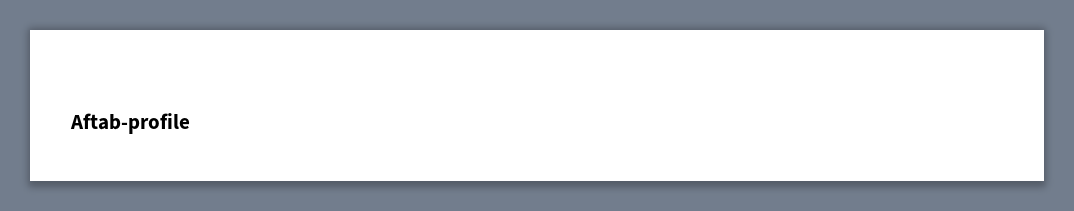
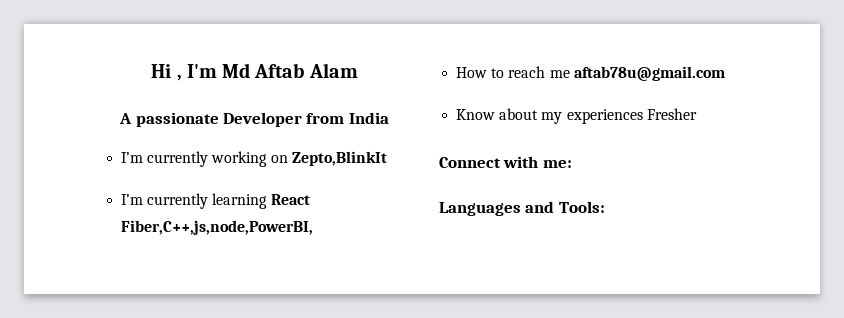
[70,113,190,134] Aftab-profile -> [151,63,358,81] [119,112,389,127] [121,151,387,167] [121,193,310,209] [121,220,314,235] [456,66,725,81] [456,108,697,124] [439,156,572,168] [439,201,605,216] Hi , I'm Md Aftab Alam // A passionate Developer from India // I’m currently working on Zepto,BlinkIt // I’m currently learning React Fiber,C++,js,node,PowerBI, // How to reach me aftab78u@gmail.com // Know about my experiences Fresher // Connect with me: // Languages and Tools:

